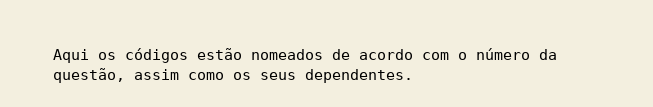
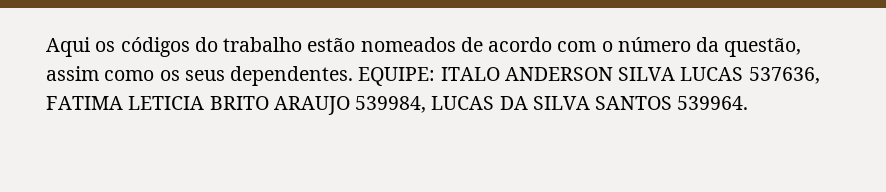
(188, 55) none -> [194,37,303,52] do trabalho
(413, 76) none -> [358,67,820,86] [46,96,749,115] EQUIPE: ITALO ANDERSON SILVA LUCAS 537636, FATIMA LETICIA BRITO ARAUJO 539984, LUCAS DA SILVA SANTOS 539964.

